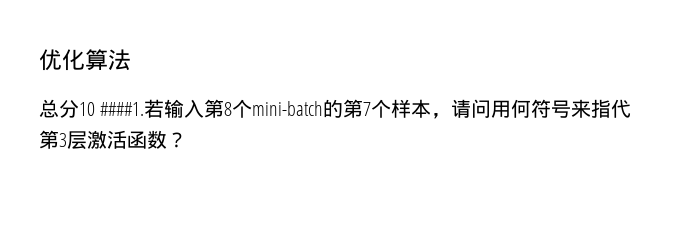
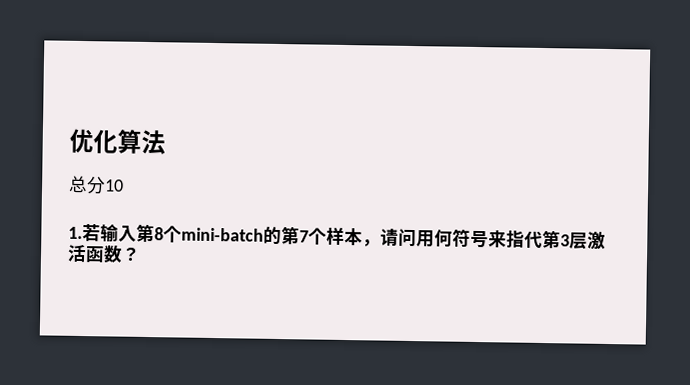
[100,102,145,116] ####1. -> [68,226,83,240] // 1.

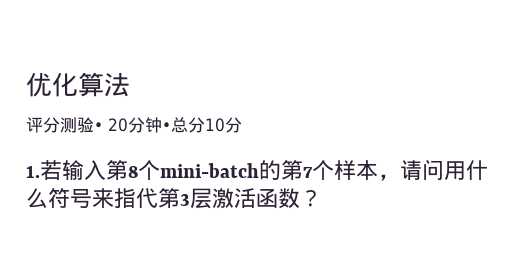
(166, 142) none -> [26,117,171,133] 评分测验• 20分钟•
(124, 185) none -> [225,117,242,133] 分
[434,229,453,248] 何 -> [466,160,488,181] [26,188,48,208] 什么

